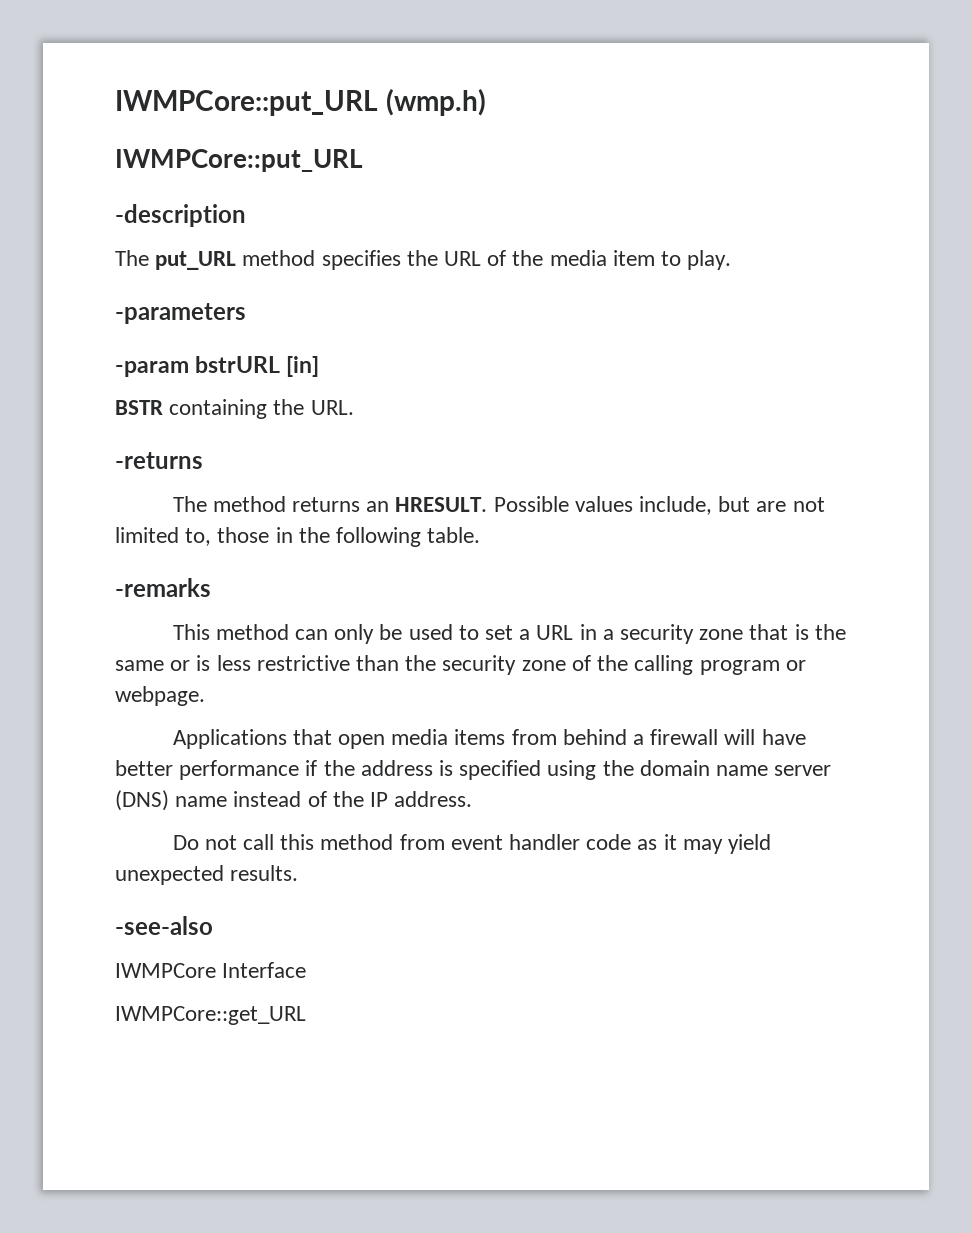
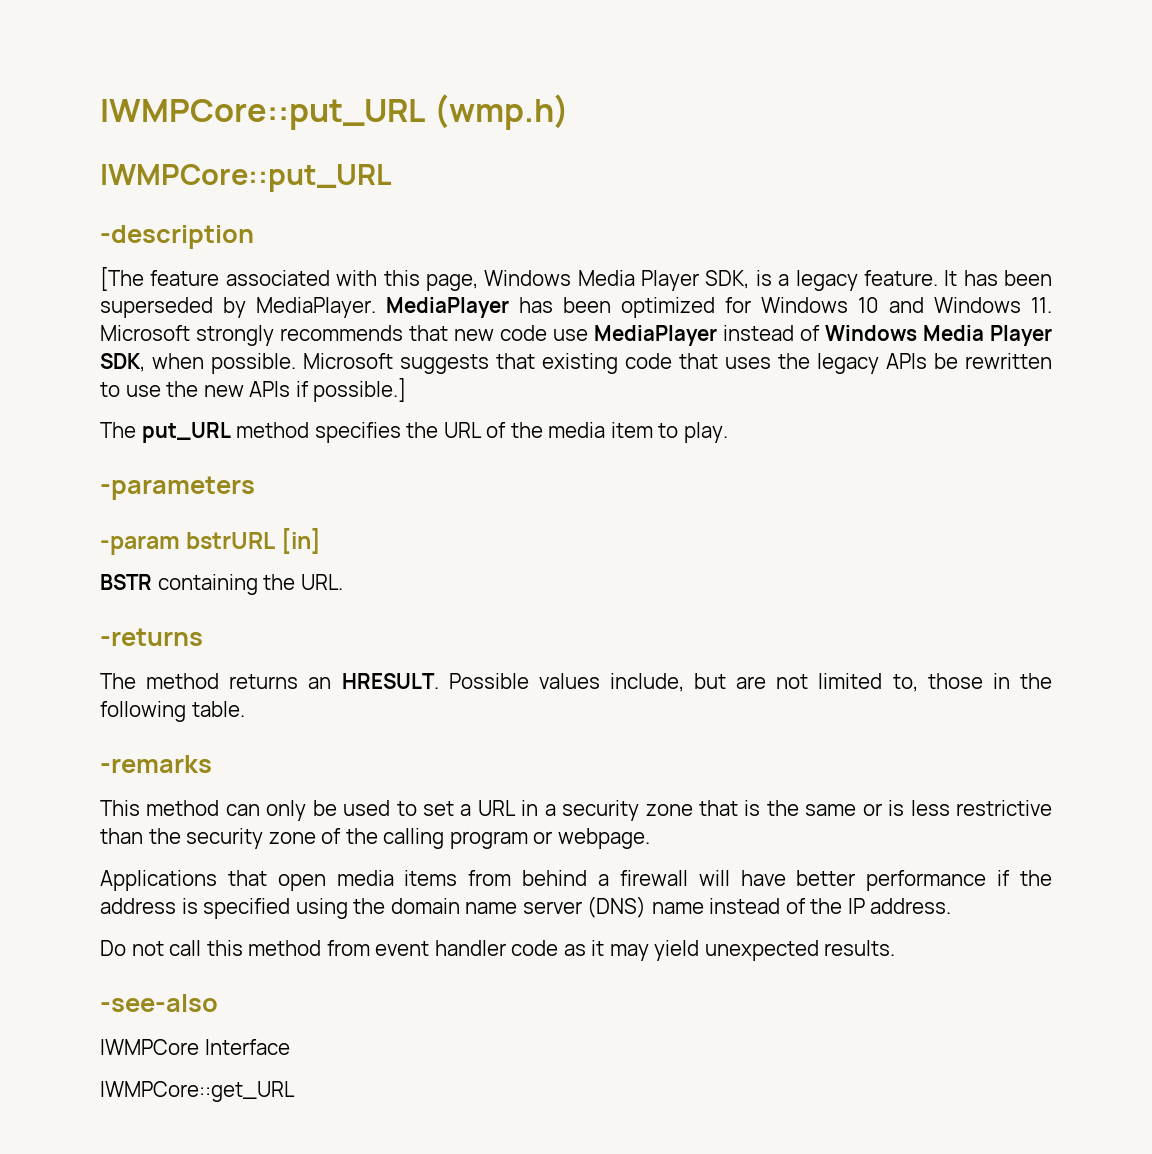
(246, 215) none -> [100,267,1052,291] [100,297,1052,318] [100,325,1052,346] [100,353,1052,374] [100,378,407,402] // [The feature associated with this page, Windows Media Player SDK, is a legacy feature. It has been superseded by MediaPlayer. MediaPlayer has been optimized for Windows 10 and Windows 11. Microsoft strongly recommends that new code use MediaPlayer instead of Windows Media Player SDK, when possible. Microsoft suggests that existing code that uses the legacy APIs be rewritten to use the new APIs if possible.]

